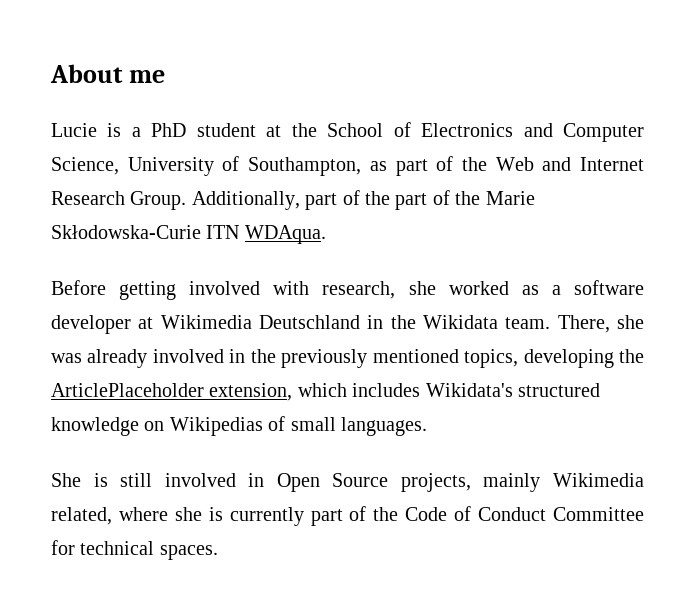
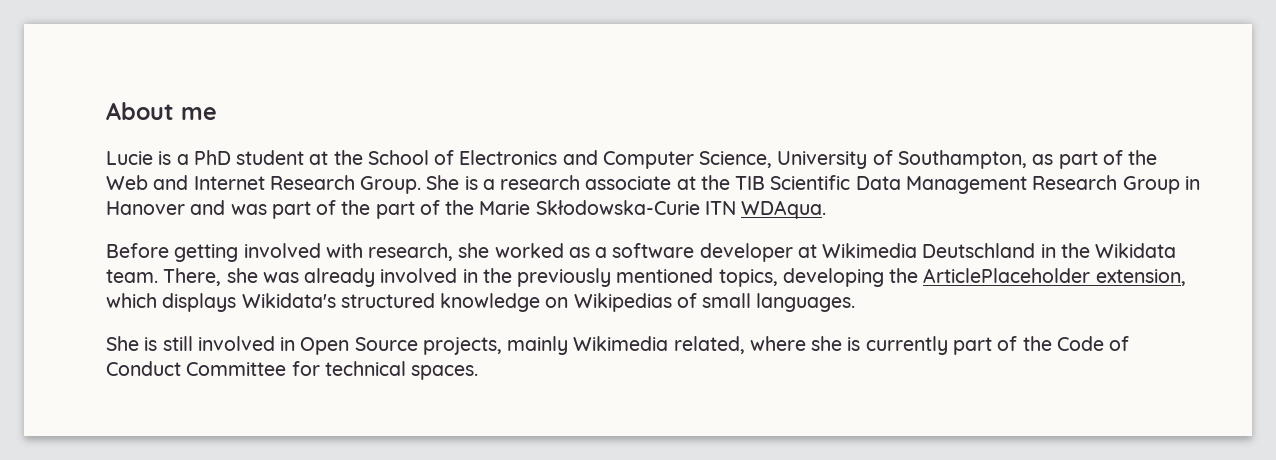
[191,191,300,210] Additionally, -> [426,175,1200,194] [106,200,267,215] She is a research associate at the TIB Scientific Data Management Research Group in Hanover and was
[352,383,421,397] includes -> [162,293,237,312] displays

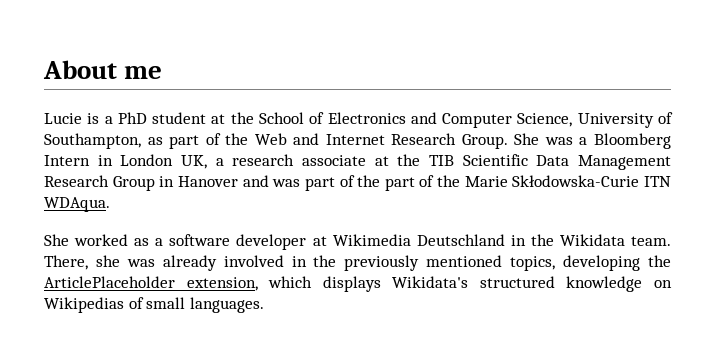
[464,176,478,190] is -> [544,133,671,149] [44,154,207,169] was a Bloomberg Intern in London UK,
[106,243,490,262] Before getting involved with research, she -> [44,234,69,246] She
[106,336,1130,355] [106,361,479,380] // She is still involved in Open Source projects, mainly Wikimedia related, where she is currently part of the Code of Conduct Committee for technical spaces. -> (264, 305) none

